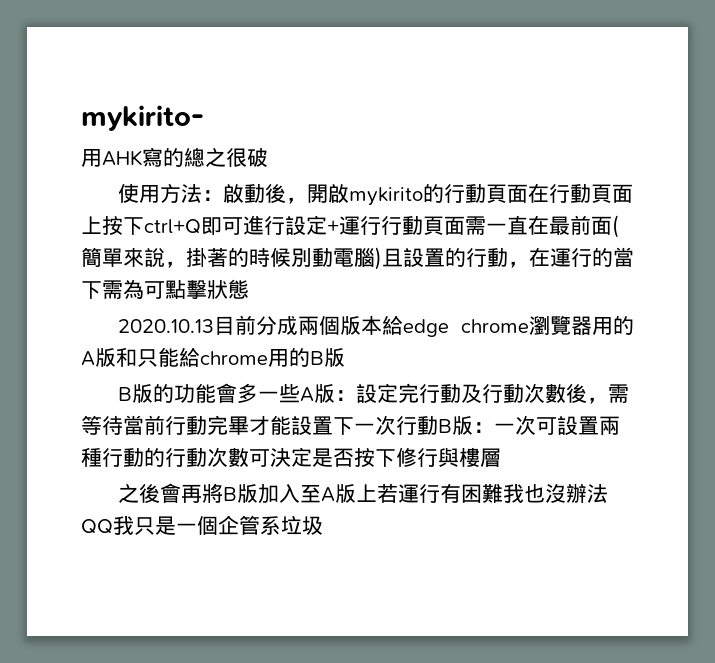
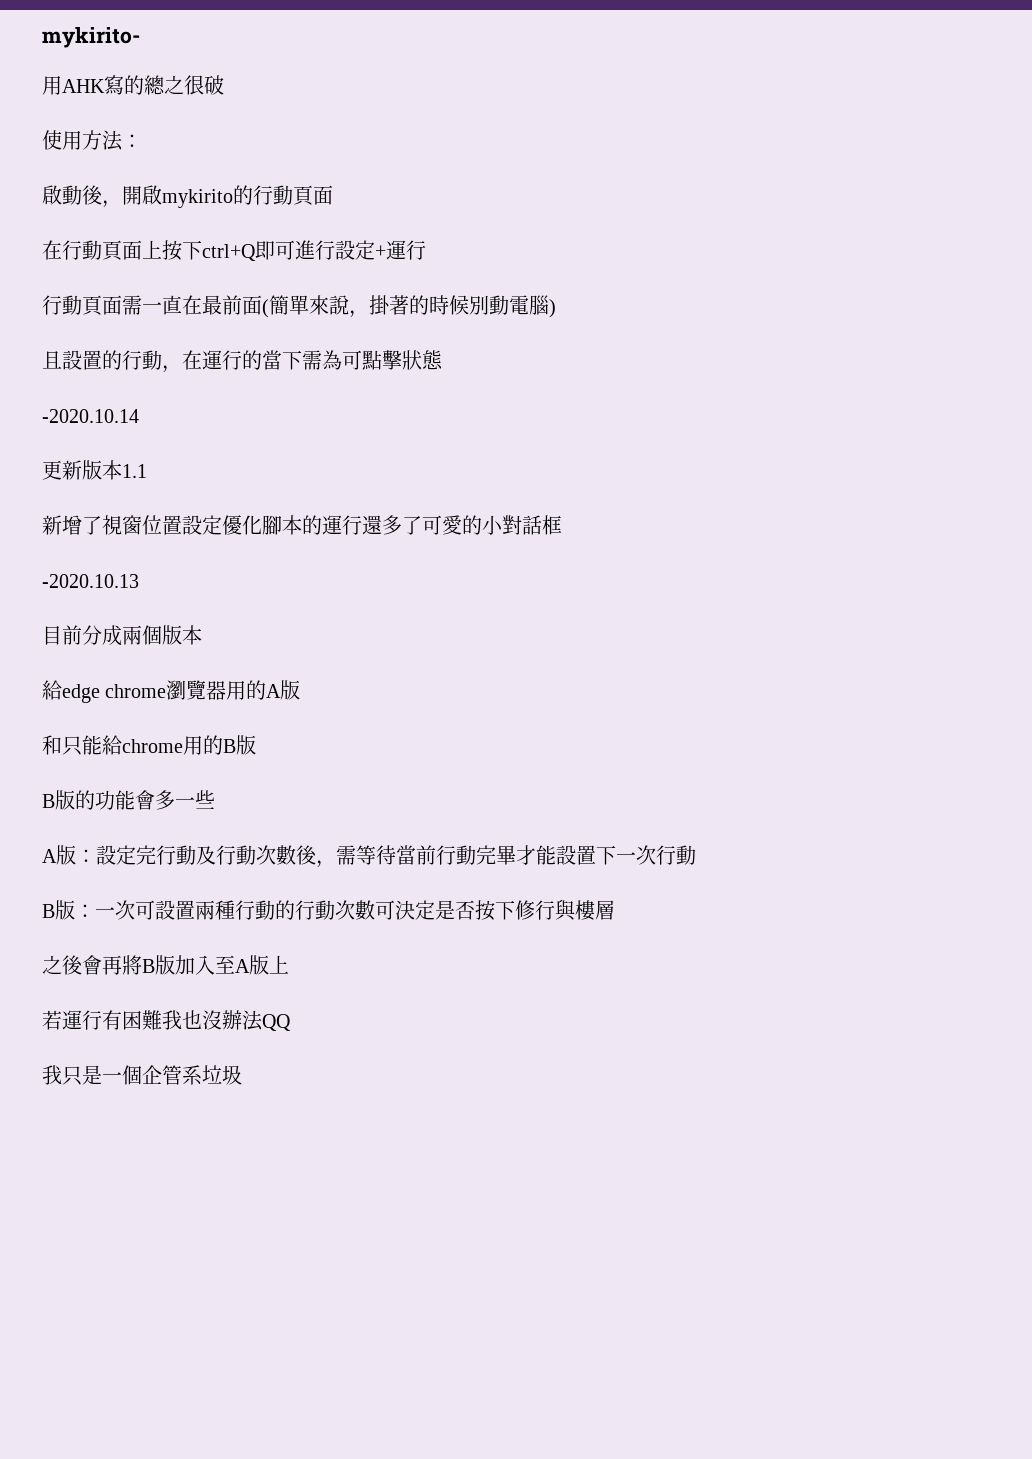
(224, 195) none -> (142, 141) //
(529, 193) none -> (333, 195) //
(381, 225) none -> (426, 250) //
(382, 258) none -> (556, 308) //
[118,319,215,333] 2020.10.13 -> [42,409,139,423] [42,460,147,480] [42,515,562,535] [42,574,139,588] -2020.10.14 // 更新版本1.1 // 新增了視窗位置設定優化腳本的運行還多了可愛的小對話框 // -2020.10.13 //
(383, 325) none -> (202, 635) //
(116, 357) none -> (301, 690) //
(301, 393) none -> (215, 799) //
(438, 425) none -> (696, 855) //
(378, 493) none -> (289, 964) //
(113, 526) none -> (291, 1022) //

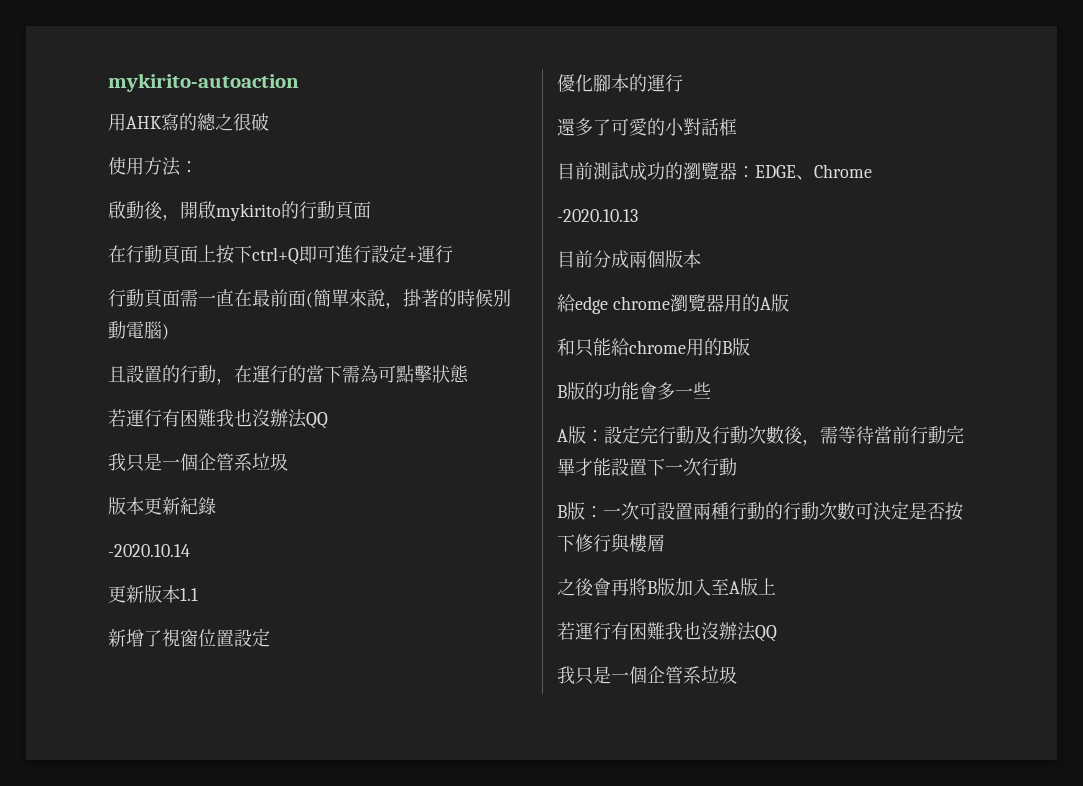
[42,27,140,48] mykirito- -> [108,73,299,92] mykirito-autoaction
(443, 360) none -> [108,409,328,429] [108,453,288,472] [108,497,216,515] // 若運行有困難我也沒辦法QQ // 我只是一個企管系垃圾 // 版本更新紀錄
(222, 525) none -> (270, 637) //
(362, 525) none -> (683, 83) //
(562, 525) none -> [557,162,872,180] // 目前測試成功的瀏覽器：EDGE、Chrome

